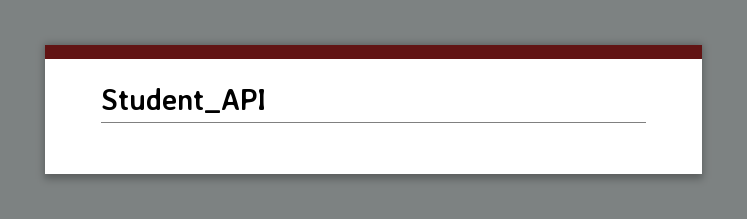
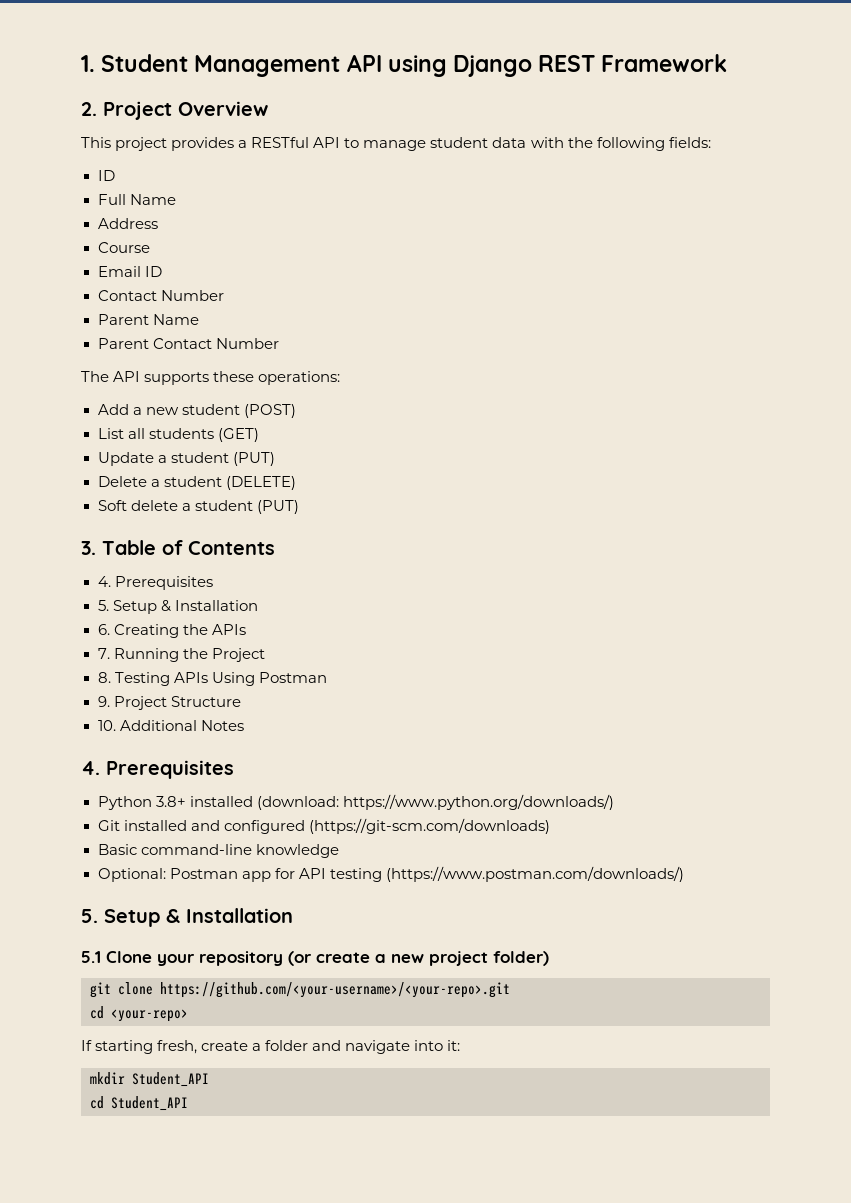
[101,88,266,113] Student_API -> [81,54,728,77] [81,101,268,120] [81,137,711,151] [97,170,115,181] [97,194,176,205] [97,218,158,229] [97,242,150,253] [97,266,162,277] [97,290,224,301] [97,314,199,325] [97,338,279,349] [81,371,341,385] [97,404,296,418] [97,428,259,442] [97,452,275,466] [97,476,296,490] [97,500,299,514] [81,540,275,555] [97,576,213,590] [97,600,258,614] [97,624,246,638] [97,648,265,662] [97,672,327,686] [97,696,241,710] [97,720,244,731] [81,760,234,779] [97,794,614,810] [97,818,550,834] [97,844,339,858] [97,866,684,882] [81,908,293,927] [81,951,549,966] [90,982,510,998] [90,1006,188,1022] [81,1040,461,1054] [90,1072,209,1087] [90,1096,188,1111] 1. Student Management API using Django REST Framework // 2. Project Overview // This project provides a RESTful API to manage student data with the following fields: // ID // Full Name // Address // Course // Email ID // Contact Number // Parent Name // Parent Contact Number // The API supports these operations: // Add a new student (POST) // List all students (GET) // Update a student (PUT) // Delete a student (DELETE) // Soft delete a student (PUT) // 3. Table of Contents // 4. Prerequisites // 5. Setup & Installation // 6. Creating the APIs // 7. Running the Project // 8. Testing APIs Using Postman // 9. Project Structure // 10. Additional Notes // 4. Prerequisites // Python 3.8+ installed (download: https://www.python.org/downloads/) // Git installed and configured (https://git-scm.com/downloads) // Basic command-line knowledge // Optional: Postman app for API testing (https://www.postman.com/downloads/) // 5. Setup & Installation // 5.1 Clone your repository (or create a new project folder) // git clone https://github.com/<your-username>/<your-repo>.git // cd <your-repo> // If starting fresh, create a folder and navigate into it: // mkdir Student_API // cd Student_API

